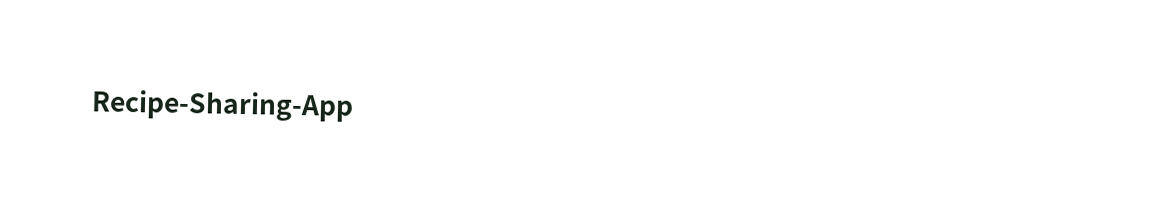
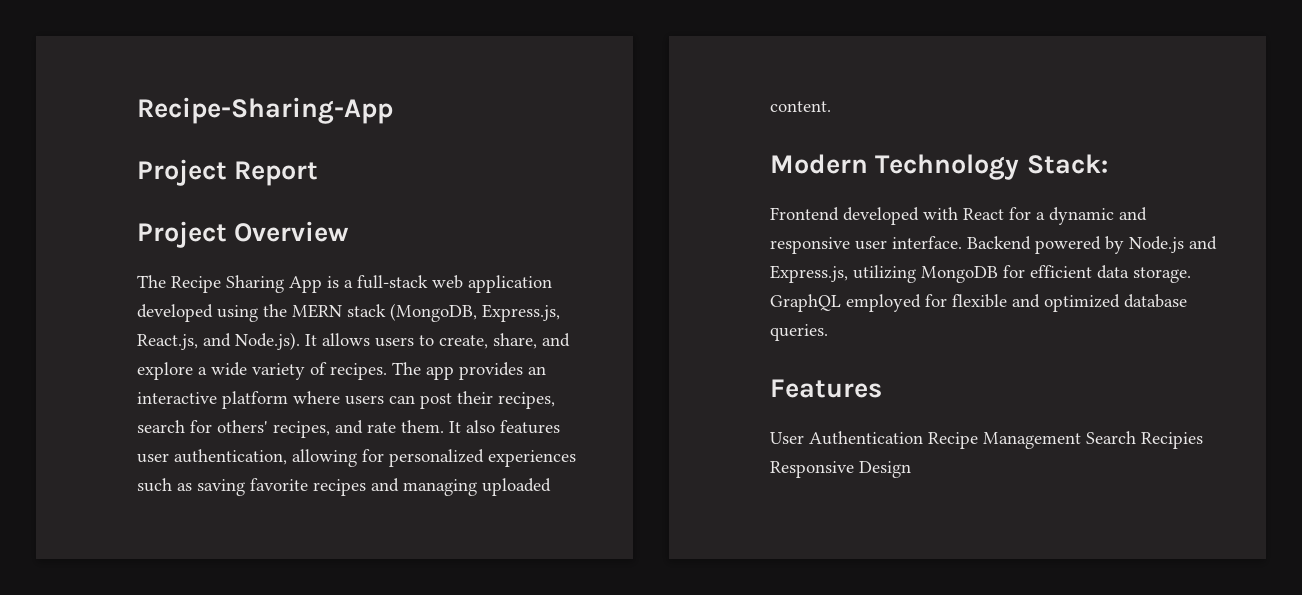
(354, 105) none -> [137,159,319,186] [137,221,350,248] [137,275,552,293] [137,303,560,322] [137,332,570,350] [137,362,546,380] [137,391,555,409] [137,420,560,438] [137,449,576,467] [137,478,551,496] [770,101,831,112] [770,154,1108,180] [770,207,1147,225] [770,236,1217,254] [770,265,1191,283] [770,294,1187,312] [770,324,828,341] [770,379,882,398] [770,431,1203,449] [770,461,911,478] // Project Report // Project Overview // The Recipe Sharing App is a full-stack web application developed using the MERN stack (MongoDB, Express.js, React.js, and Node.js). It allows users to create, share, and explore a wide variety of recipes. The app provides an interactive platform where users can post their recipes, search for others' recipes, and rate them. It also features user authentication, allowing for personalized experiences such as saving favorite recipes and managing uploaded content. // Modern Technology Stack: // Frontend developed with React for a dynamic and responsive user interface. Backend powered by Node.js and Express.js, utilizing MongoDB for efficient data storage. GraphQL employed for flexible and optimized database queries. // Features // User Authentication Recipe Management Search Recipies Responsive Design

